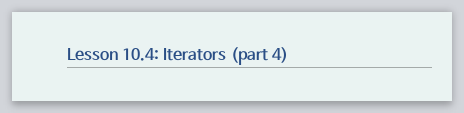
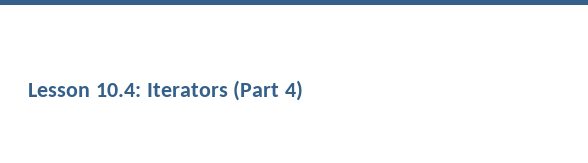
[230,47,268,65] (part -> [233,80,280,101] (Part

